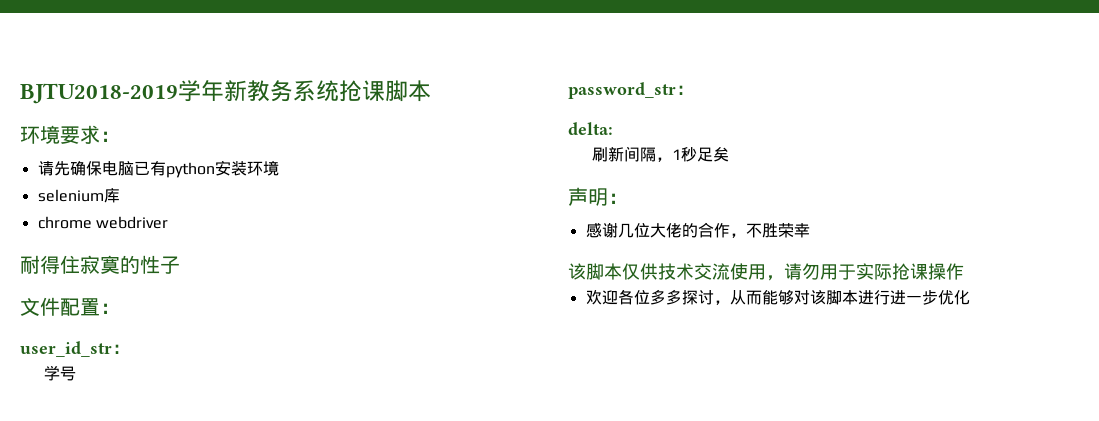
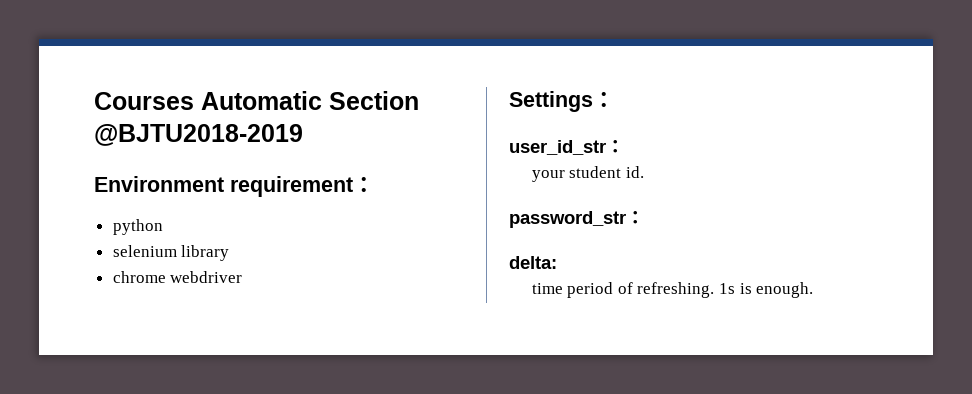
[20,80,431,104] [20,125,120,144] [37,161,166,176] BJTU2018-2019学年新教务系统抢课脚本 // 环境要求： // 请先确保电脑已有 -> [94,91,419,110] [94,124,303,146] [94,176,375,197] Courses Automatic Section @BJTU2018-2019 // Environment requirement： //
[214,160,279,176] 安装环境 -> (163, 227) none
[103,188,120,203] 库 -> [181,245,230,261] library
[20,255,180,274] [20,297,100,316] 耐得住寂寞的性子 // 文件配置 -> [509,91,593,112] Settings
[43,365,76,381] 学号 -> [531,166,644,182] your student id.
[591,146,729,162] [568,187,628,206] [585,222,810,238] [568,263,964,281] [585,289,970,305] 刷新间隔，1秒足矣 // 声明： // 感谢几位大佬的合作，不胜荣幸 // 该脚本仅供技术交流使用，请勿用于实际抢课操作 // 欢迎各位多多探讨，从而能够对该脚本进行进一步优化 -> [531,282,814,298] time period of refreshing. 1s is enough.

